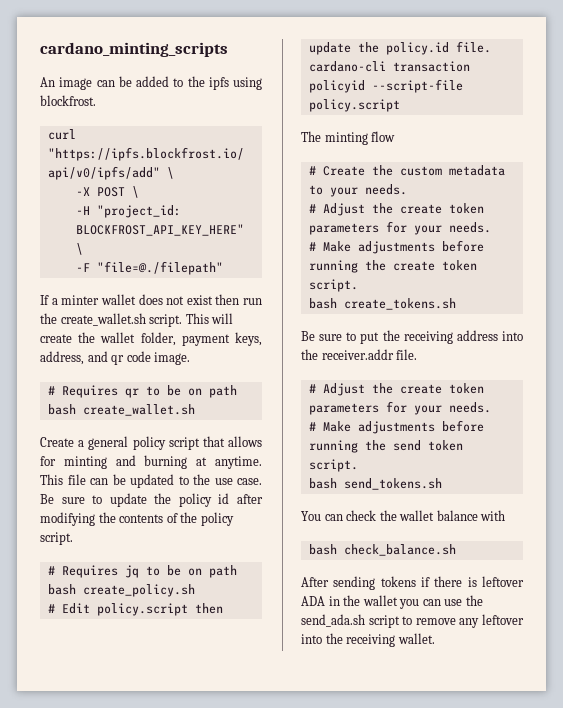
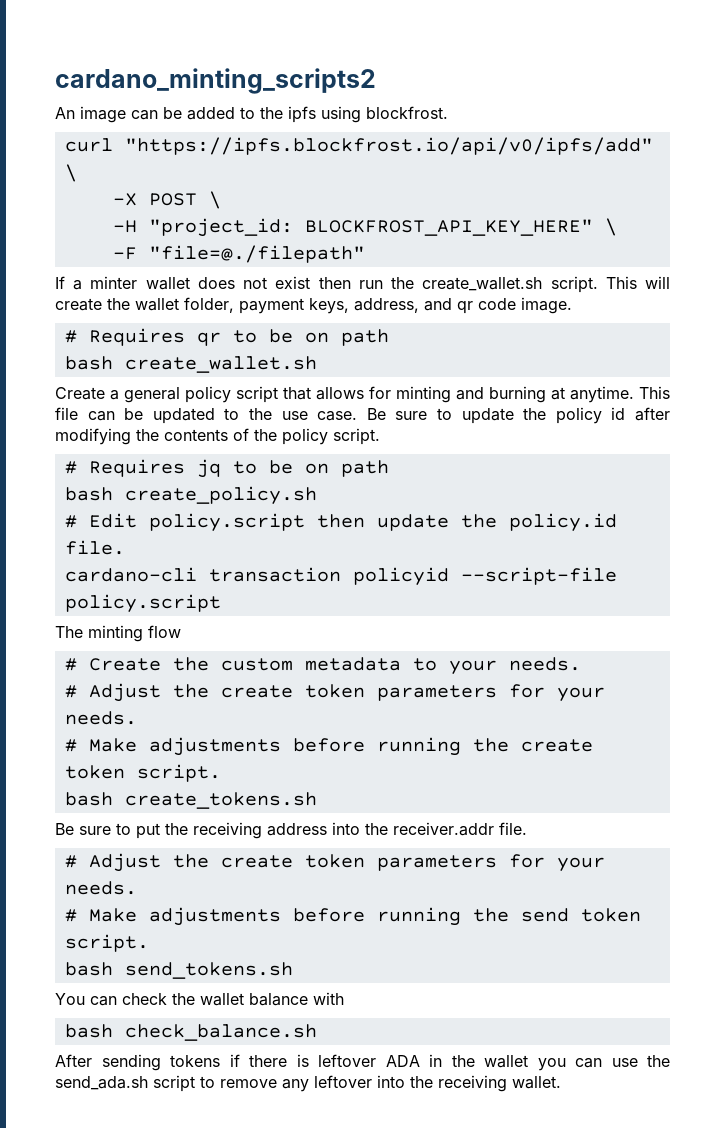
[40,42,228,57] cardano_minting_scripts -> [55,68,376,94] cardano_minting_scripts2

